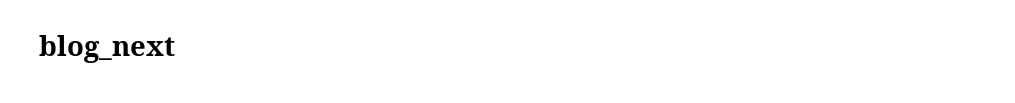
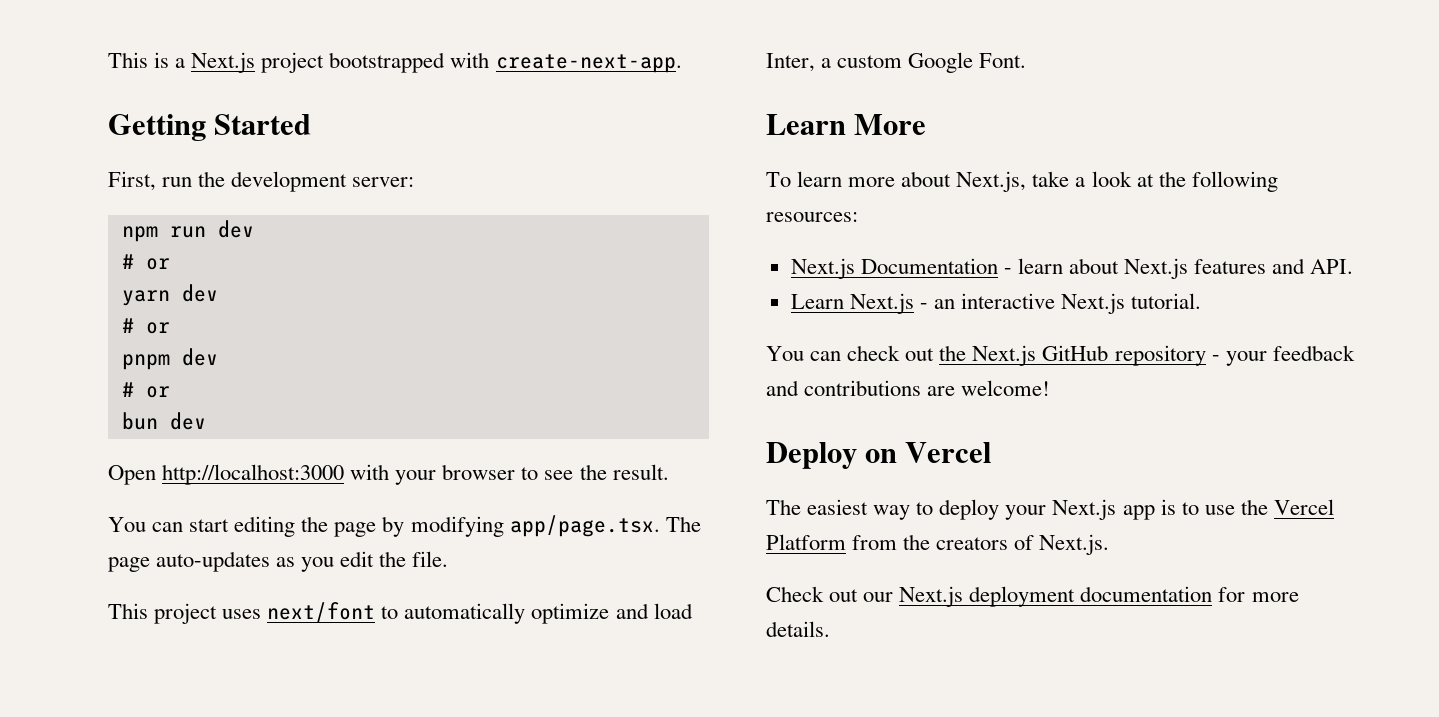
[39,35,175,63] blog_next -> [108,52,682,73] [108,114,312,141] [108,171,415,192] [121,220,254,242] [121,254,170,270] [121,284,218,306] [121,318,170,334] [121,348,218,370] [121,382,170,398] [121,412,206,430] [108,464,669,485] [108,515,701,537] [108,551,449,572] [108,602,693,624] [766,52,1027,73] [766,114,927,135] [766,171,1278,192] [766,212,858,222] [790,258,1354,279] [790,293,1202,314] [766,345,1355,366] [766,380,1051,396] [766,442,992,469] [766,499,1334,520] [766,534,1110,555] [766,586,1299,607] [766,621,830,637] This is a Next.js project bootstrapped with create-next-app. // Getting Started // First, run the development server: // npm run dev // # or // yarn dev // # or // pnpm dev // # or // bun dev // Open http://localhost:3000 with your browser to see the result. // You can start editing the page by modifying app/page.tsx. The page auto-updates as you edit the file. // This project uses next/font to automatically optimize and load Inter, a custom Google Font. // Learn More // To learn more about Next.js, take a look at the following resources: // Next.js Documentation - learn about Next.js features and API. // Learn Next.js - an interactive Next.js tutorial. // You can check out the Next.js GitHub repository - your feedback and contributions are welcome! // Deploy on Vercel // The easiest way to deploy your Next.js app is to use the Vercel Platform from the creators of Next.js. // Check out our Next.js deployment documentation for more details.

